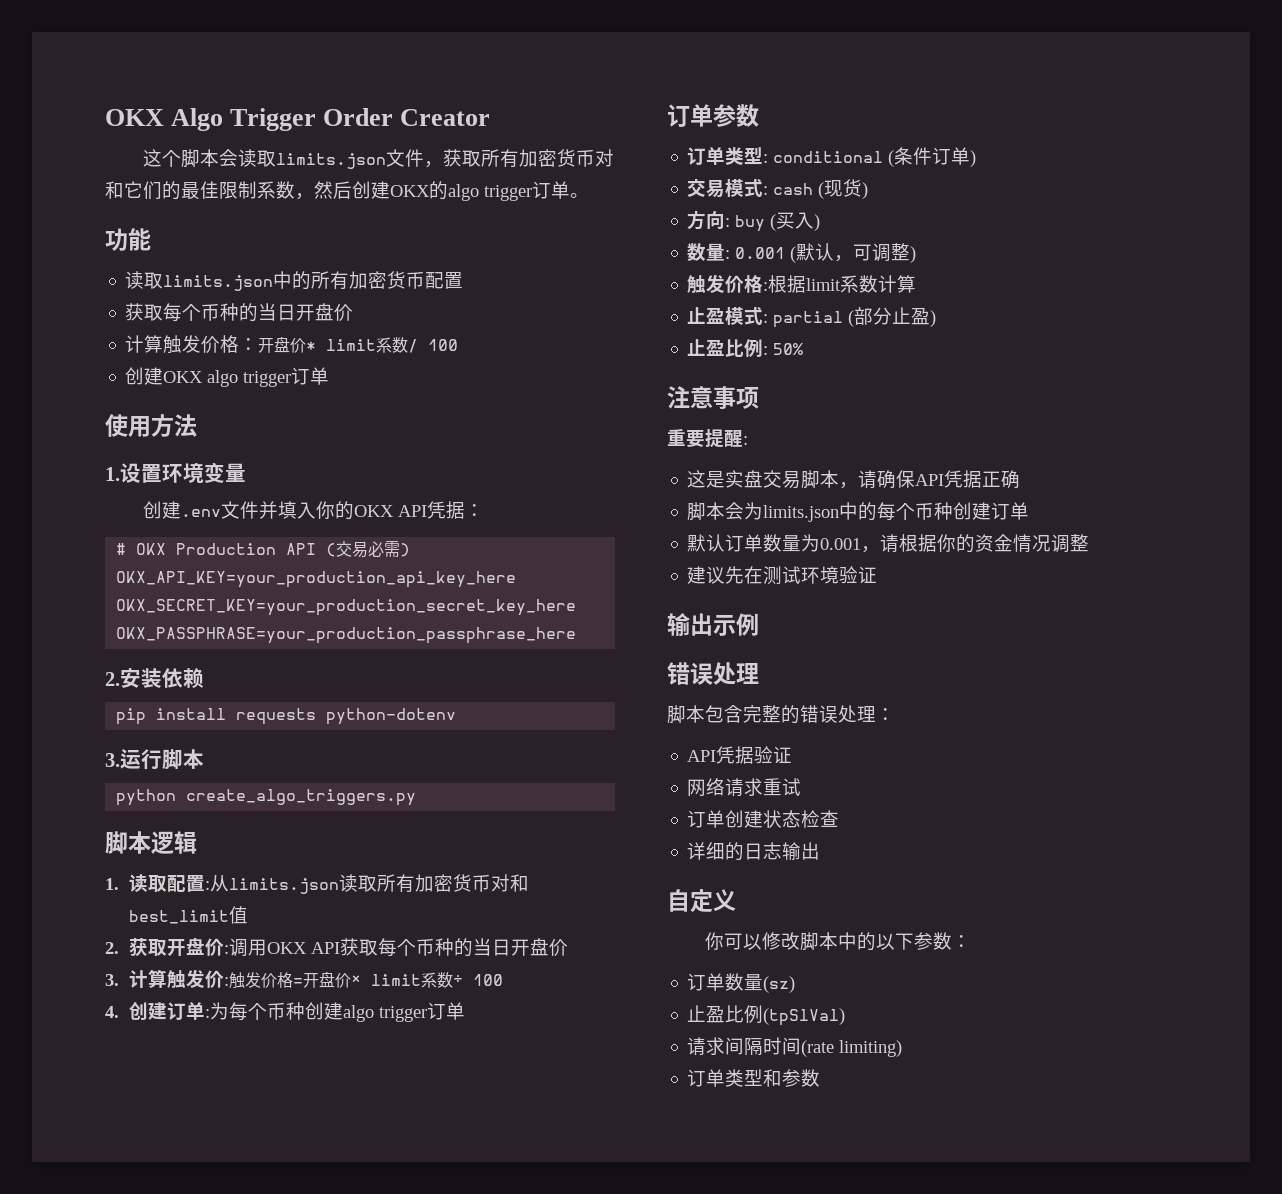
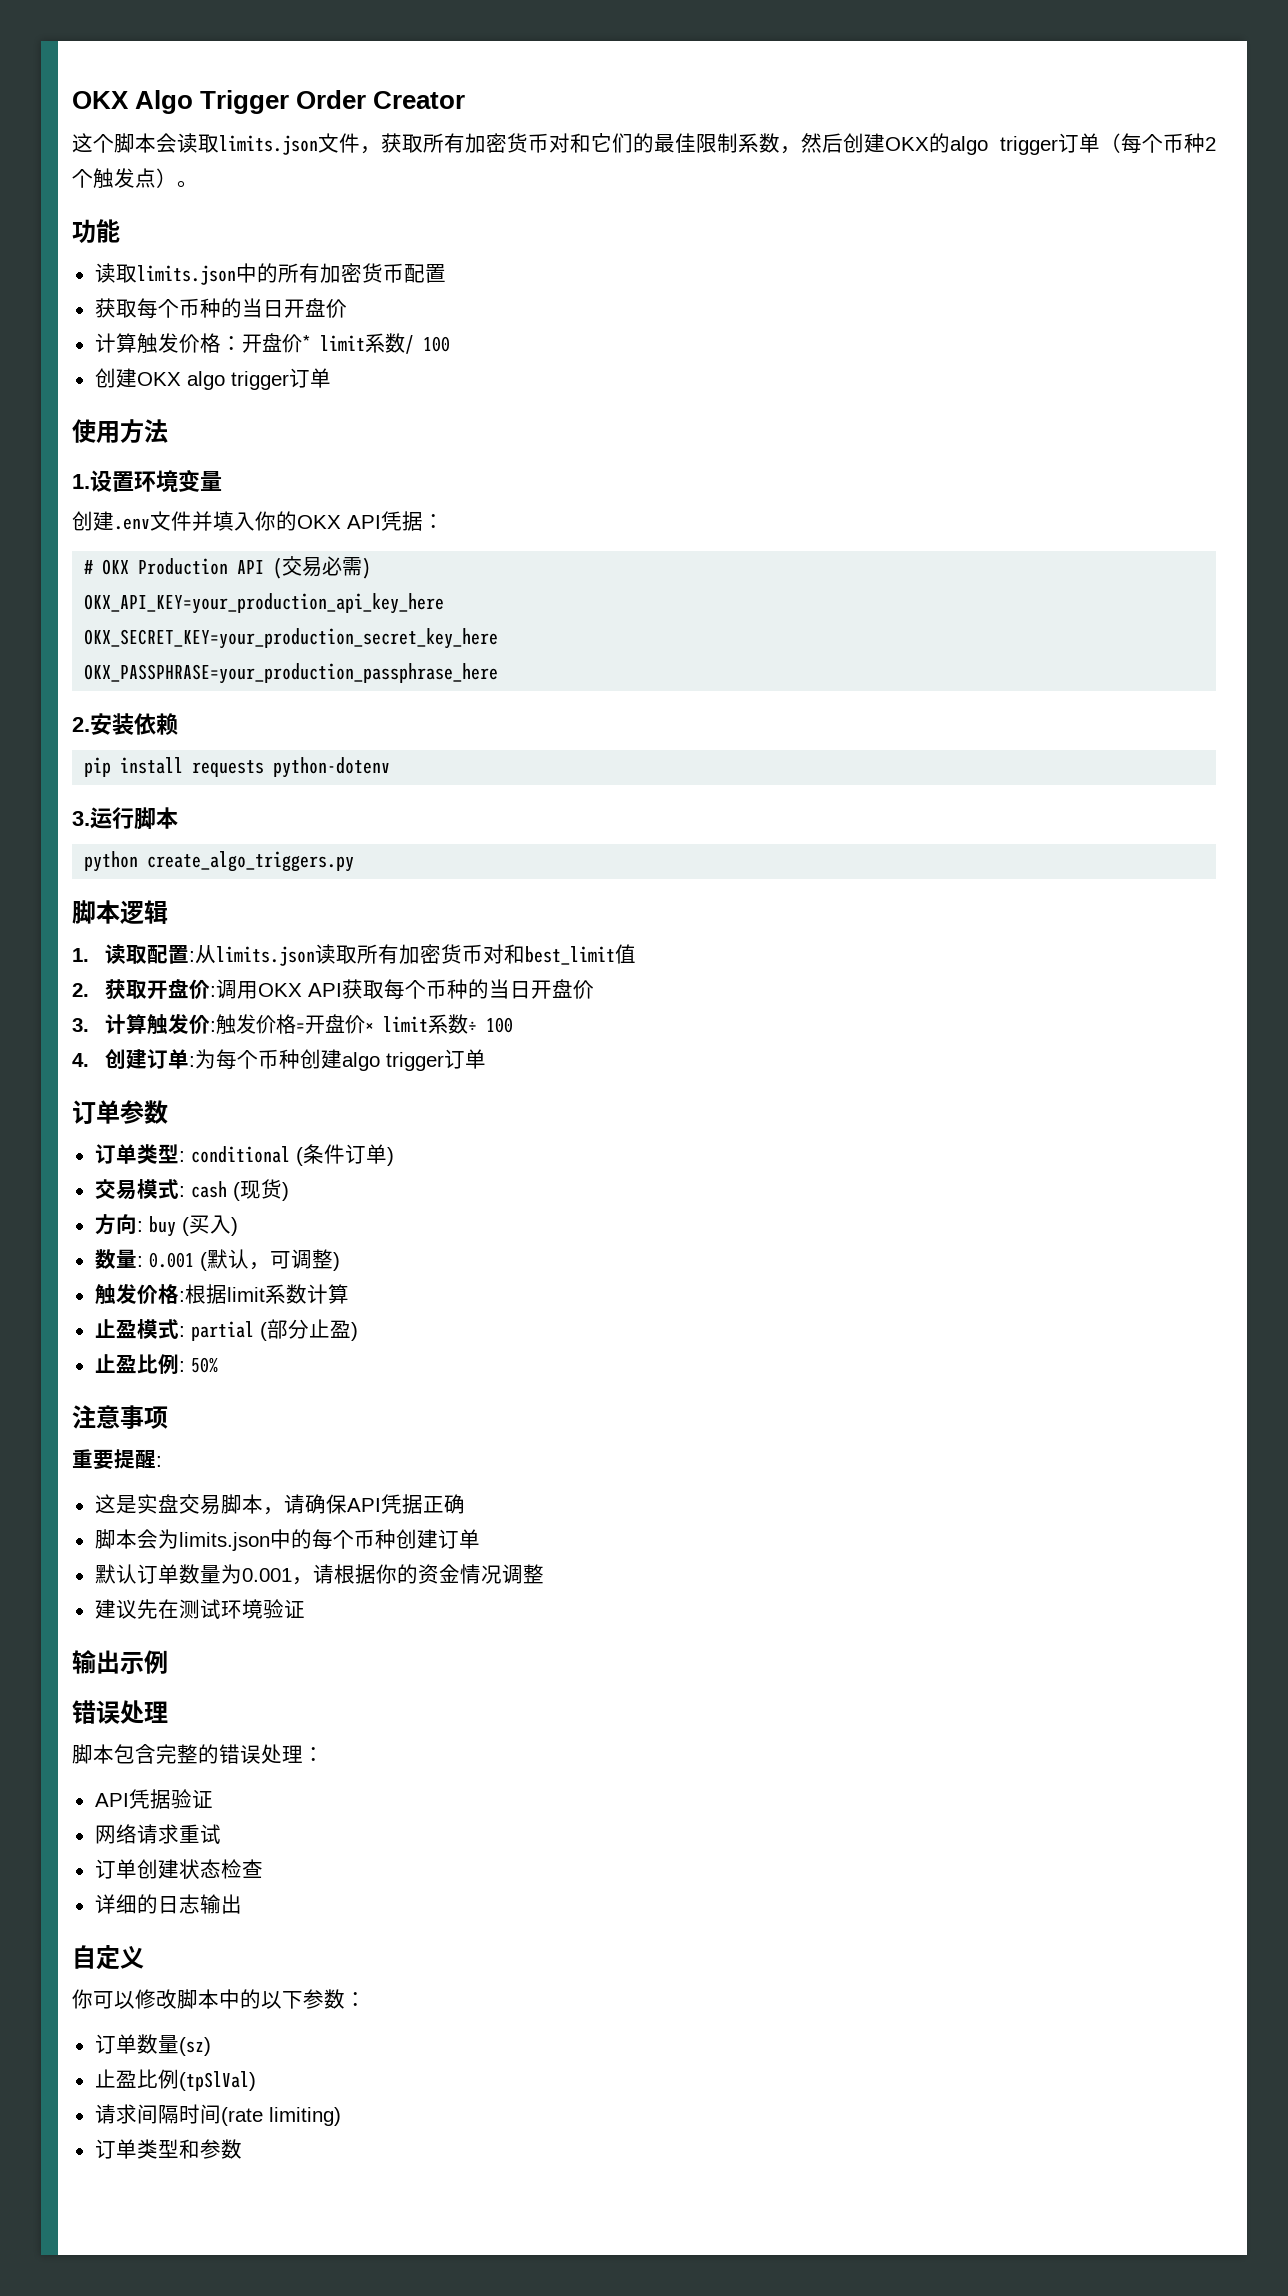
(570, 190) none -> [1100,133,1216,154] [72,168,177,189] （每个币种2个触发点）

